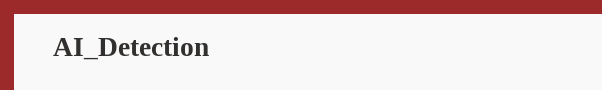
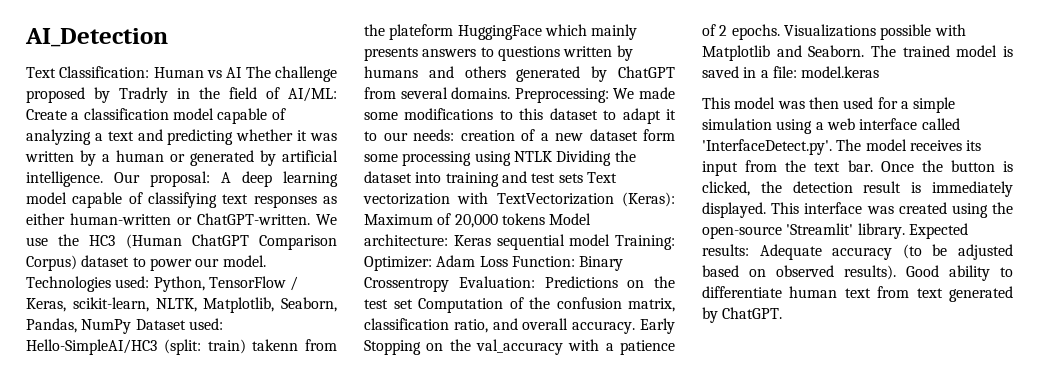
(209, 48) none -> [26,66,338,82] [26,87,337,103] [26,108,286,124] [26,129,337,145] [25,150,338,166] [26,171,338,187] [26,192,338,208] [26,213,337,225] [26,234,337,250] [26,255,266,271] [26,276,299,292] [26,297,337,313] [26,318,223,334] [26,339,337,355] [364,24,638,40] [364,45,633,61] [364,66,675,82] [364,87,675,103] [364,108,676,124] [364,129,675,141] [364,150,636,166] [364,171,617,187] [363,192,675,207] [364,213,592,228] [364,234,675,250] [364,255,624,271] [364,276,675,292] [364,297,675,313] [364,318,675,334] [364,339,675,355] [702,24,966,40] [702,45,1013,61] [702,66,880,78] [702,97,956,113] [702,118,960,134] [702,139,982,155] [702,160,1013,176] [702,181,1013,197] [702,202,1013,218] [702,223,968,239] [702,244,1013,260] [702,265,1013,281] [702,286,1013,302] [702,307,783,323] // Text Classification: Human vs AI The challenge proposed by Tradrly in the field of AI/ML: Create a classification model capable of analyzing a text and predicting whether it was written by a human or generated by artificial intelligence. Our proposal: A deep learning model capable of classifying text responses as either human-written or ChatGPT-written. We use the HC3 (Human ChatGPT Comparison Corpus) dataset to power our model. Technologies used: Python, TensorFlow / Keras, scikit-learn, NLTK, Matplotlib, Seaborn, Pandas, NumPy Dataset used: Hello-SimpleAI/HC3 (split: train) takenn from the plateform HuggingFace which mainly presents answers to questions written by humans and others generated by ChatGPT from several domains. Preprocessing: We made some modifications to this dataset to adapt it to our needs: creation of a new dataset form some processing using NTLK Dividing the dataset into training and test sets Text vectorization with TextVectorization (Keras): Maximum of 20,000 tokens Model architecture: Keras sequential model Training: Optimizer: Adam Loss Function: Binary Crossentropy Evaluation: Predictions on the test set Computation of the confusion matrix, classification ratio, and overall accuracy. Early Stopping on the val_accuracy with a patience of 2 epochs. Visualizations possible with Matplotlib and Seaborn. The trained model is saved in a file: model.keras // This model was then used for a simple simulation using a web interface called 'InterfaceDetect.py'. The model receives its input from the text bar. Once the button is clicked, the detection result is immediately displayed. This interface was created using the open-source 'Streamlit' library. Expected results: Adequate accuracy (to be adjusted based on observed results). Good ability to differentiate human text from text generated by ChatGPT.

